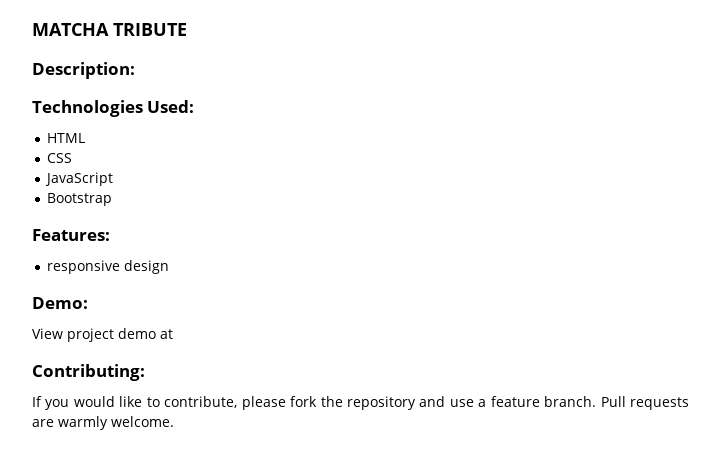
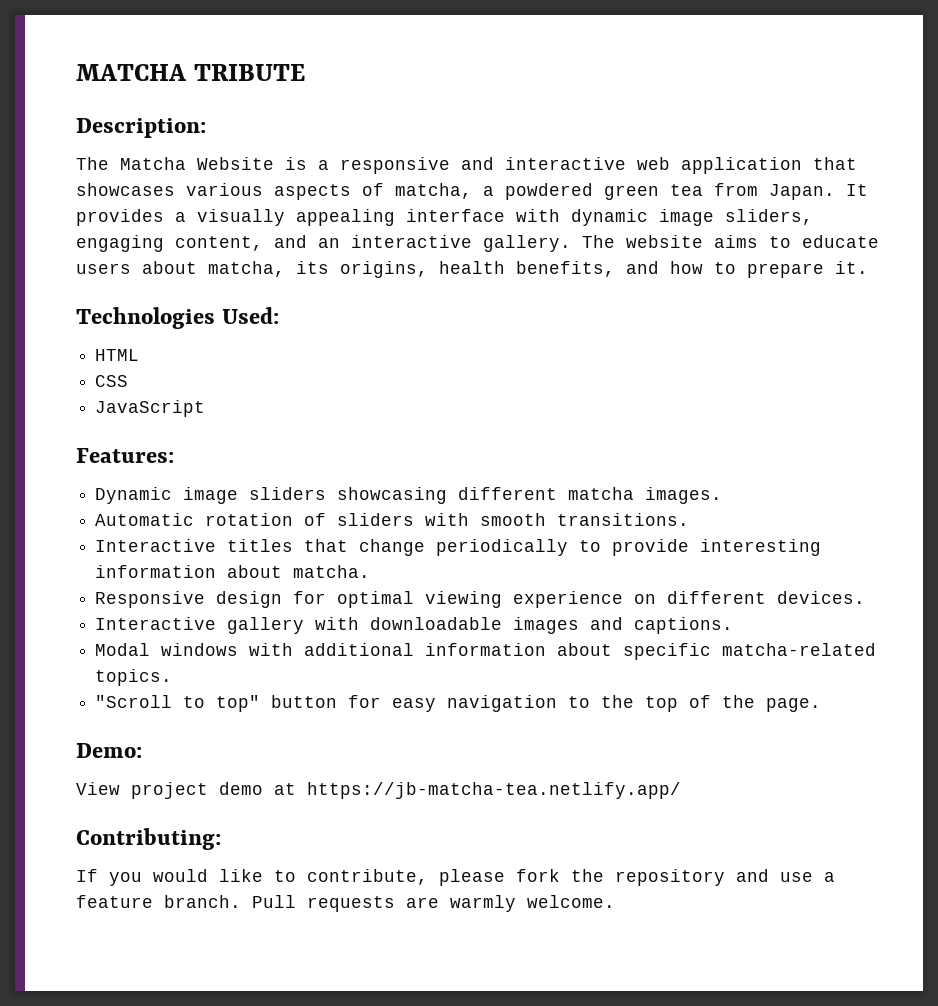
(135, 70) none -> [76,157,857,174] [76,183,868,200] [76,209,813,226] [76,235,879,252] [76,261,868,278] // The Matcha Website is a responsive and interactive web application that showcases various aspects of matcha, a powdered green tea from Japan. It provides a visually appealing interface with dynamic image sliders, engaging content, and an interactive gallery. The website aims to educate users about matcha, its origins, health benefits, and how to prepare it.
[47,193,113,206] // Bootstrap -> (206, 408) none
[47,260,170,274] responsive design -> [95,487,723,504] [95,513,690,526] [95,539,822,556] [95,565,371,578] [95,591,866,608] [95,617,734,634] [95,643,877,660] [95,669,173,686] [95,695,822,712] Dynamic image sliders showcasing different matcha images. // Automatic rotation of sliders with smooth transitions. // Interactive titles that change periodically to provide interesting information about matcha. // Responsive design for optimal viewing experience on different devices. // Interactive gallery with downloadable images and captions. // Modal windows with additional information about specific matcha-related topics. // "Scroll to top" button for easy navigation to the top of the page.
(173, 334) none -> [307,782,681,799] https://jb-matcha-tea.netlify.app/

